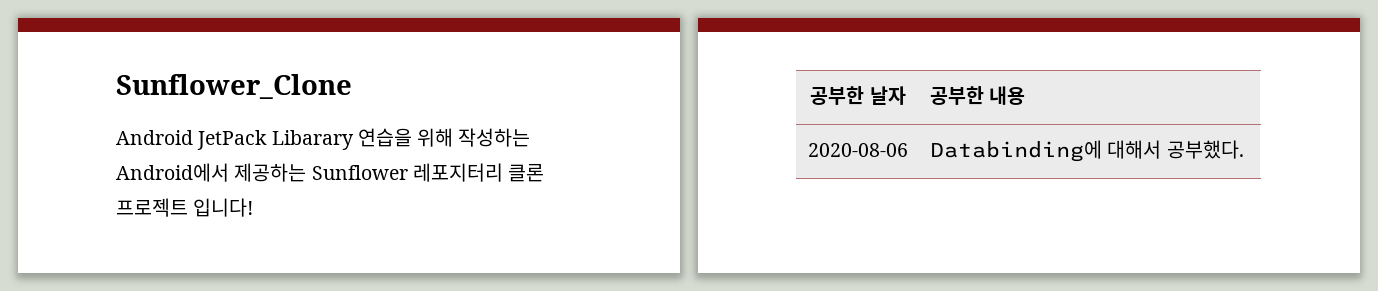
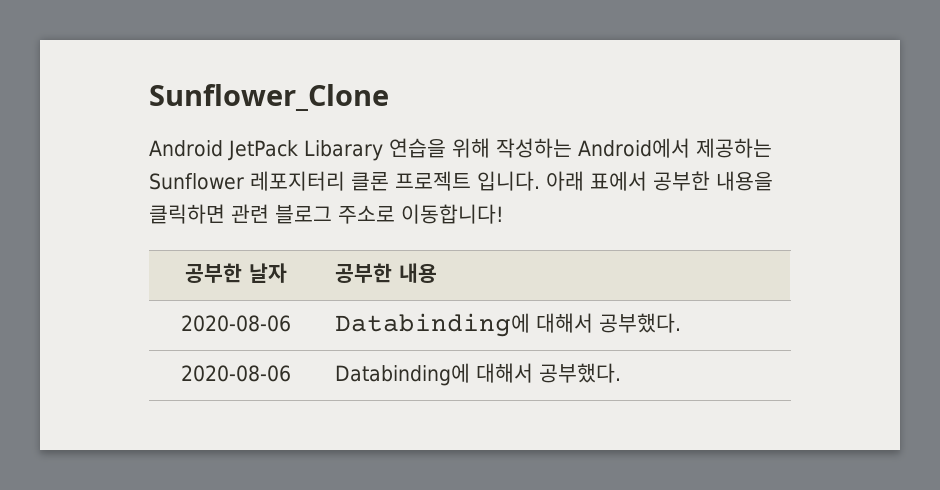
[193,198,254,217] 입니다! -> [477,171,773,191] [149,204,504,224] 입니다. 아래 표에서 공부한 내용을 클릭하면 관련 블로그 주소로 이동합니다!
(1244, 149) none -> [180,365,291,382] [334,363,621,386] // 2020-08-06 | Databinding에 대해서 공부했다.

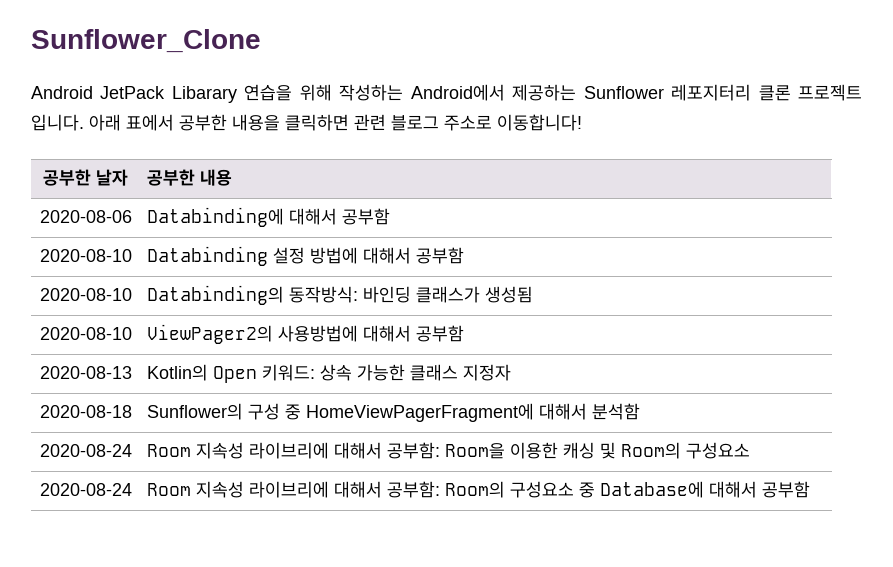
[598,313,681,333] [180,365,291,382] [334,363,621,386] 공부했다. // 2020-08-06 | Databinding에 대해서 공부했다. -> [341,208,390,225] [39,249,132,262] [146,246,464,266] [39,288,132,301] [146,285,533,305] [39,327,132,340] [146,324,464,344] [39,366,132,379] [146,364,511,383] [39,405,132,418] [146,403,640,422] [39,444,132,457] [146,442,750,459] [39,483,132,496] [146,481,810,498] 공부함 // 2020-08-10 | Databinding 설정 방법에 대해서 공부함 // 2020-08-10 | Databinding의 동작방식: 바인딩 클래스가 생성됨 // 2020-08-10 | ViewPager2의 사용방법에 대해서 공부함 // 2020-08-13 | Kotlin의 Open 키워드: 상속 가능한 클래스 지정자 // 2020-08-18 | Sunflower의 구성 중 HomeViewPagerFragment에 대해서 분석함 // 2020-08-24 | Room 지속성 라이브리에 대해서 공부함: Room을 이용한 캐싱 및 Room의 구성요소 // 2020-08-24 | Room 지속성 라이브리에 대해서 공부함: Room의 구성요소 중 Database에 대해서 공부함

